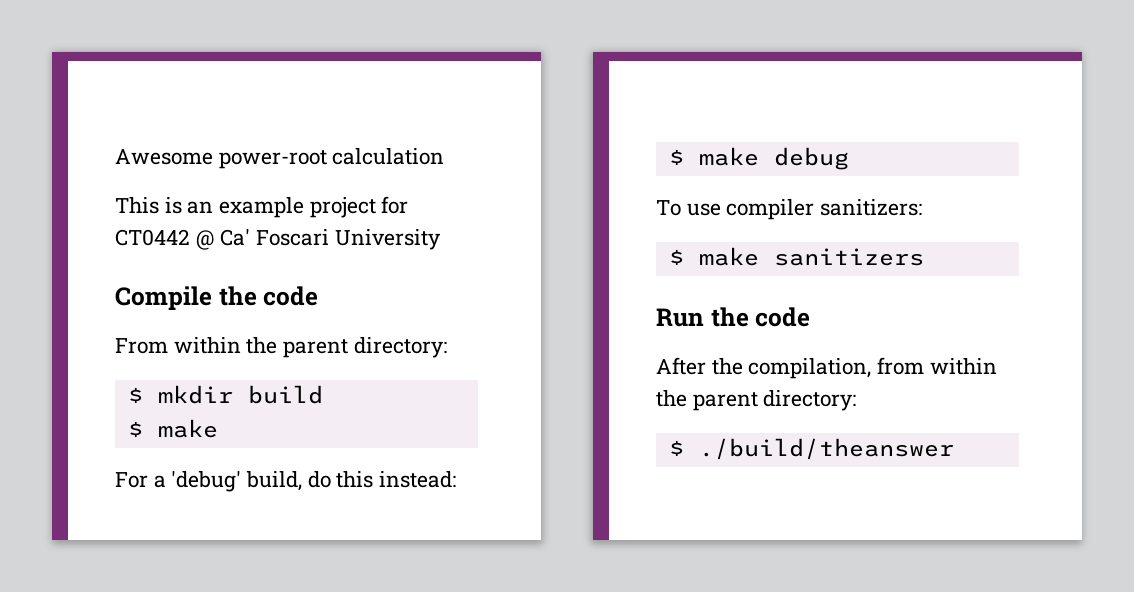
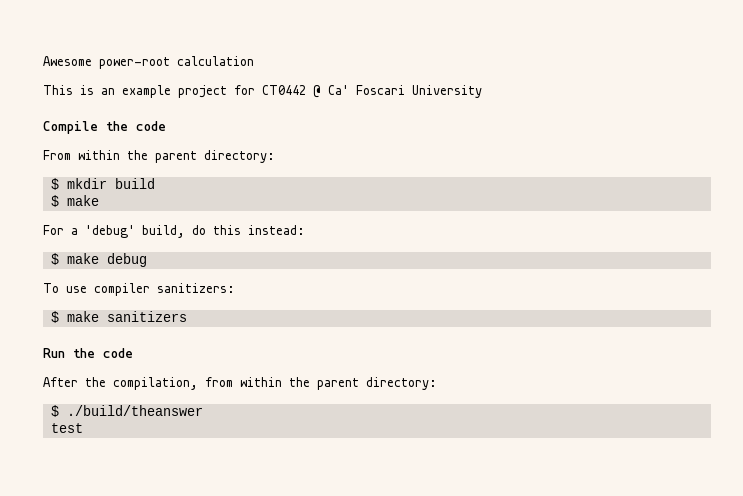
(954, 449) none -> [50,423,83,433] // test

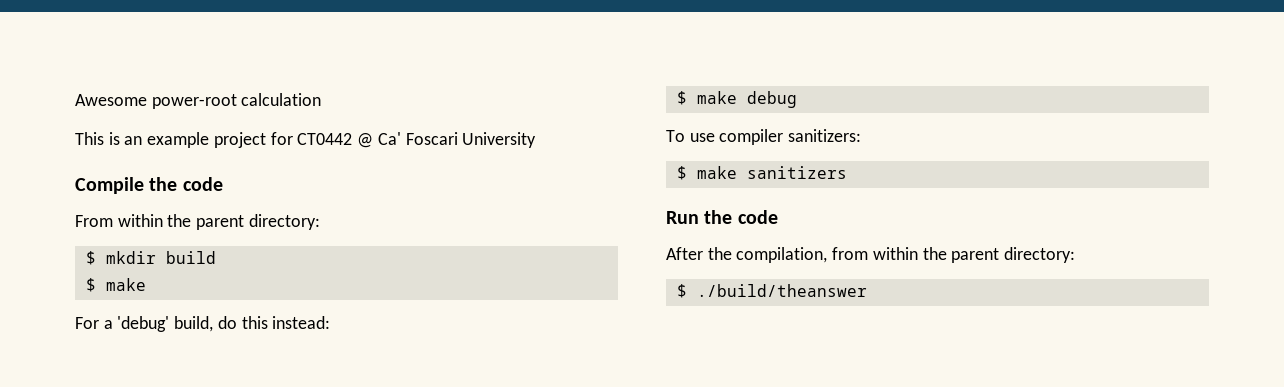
[50,423,83,433] // test -> (867, 290) none

